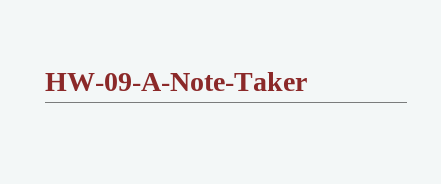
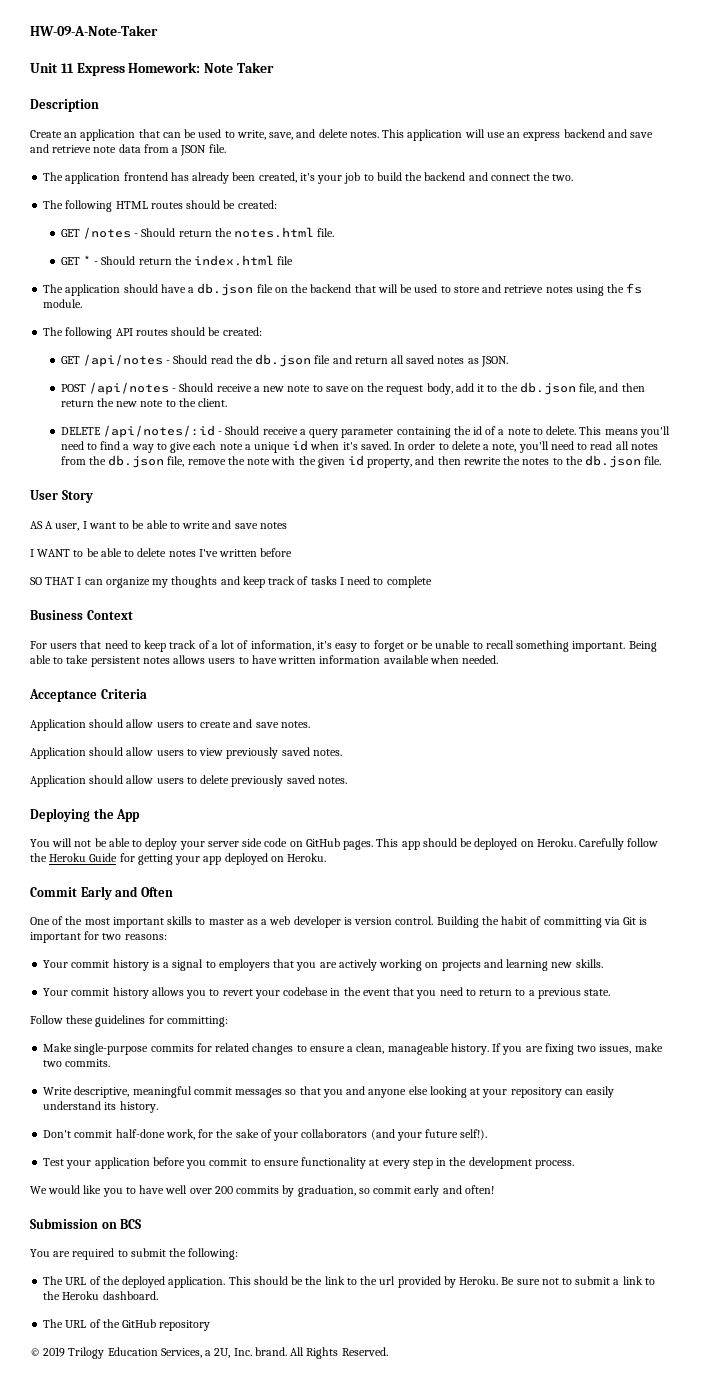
(307, 81) none -> [30,62,274,76] [30,99,99,112] [30,129,654,141] [30,144,226,156] [43,172,574,184] [43,200,277,212] [60,227,335,239] [60,255,294,266] [43,283,643,296] [43,299,83,308] [43,327,262,339] [60,354,508,367] [60,382,645,395] [60,398,228,407] [60,425,670,438] [60,440,658,453] [60,455,662,468] [30,490,93,503] [30,520,287,531] [30,548,293,557] [30,576,432,588] [30,610,133,620] [30,640,657,652] [30,655,499,667] [29,689,147,702] [30,719,310,731] [30,747,342,759] [30,775,347,787] [30,808,141,822] [30,838,659,850] [30,853,327,865] [30,886,173,900] [30,916,648,928] [30,931,167,943] [43,959,603,971] [43,987,611,999] [30,1015,228,1027] [43,1043,663,1055] [43,1059,111,1067] [43,1086,615,1098] [43,1101,158,1113] [43,1129,488,1141] [43,1157,574,1169] [30,1185,494,1197] [30,1218,142,1229] [30,1248,239,1260] [43,1276,655,1288] [43,1291,158,1300] [43,1319,211,1331] [30,1347,388,1359] // Unit 11 Express Homework: Note Taker // Description // Create an application that can be used to write, save, and delete notes. This application will use an express backend and save and retrieve note data from a JSON file. // The application frontend has already been created, it's your job to build the backend and connect the two. // The following HTML routes should be created: // GET /notes - Should return the notes.html file. // GET * - Should return the index.html file // The application should have a db.json file on the backend that will be used to store and retrieve notes using the fs module. // The following API routes should be created: // GET /api/notes - Should read the db.json file and return all saved notes as JSON. // POST /api/notes - Should receive a new note to save on the request body, add it to the db.json file, and then return the new note to the client. // DELETE /api/notes/:id - Should receive a query parameter containing the id of a note to delete. This means you'll need to find a way to give each note a unique id when it's saved. In order to delete a note, you'll need to read all notes from the db.json file, remove the note with the given id property, and then rewrite the notes to the db.json file. // User Story // AS A user, I want to be able to write and save notes // I WANT to be able to delete notes I've written before // SO THAT I can organize my thoughts and keep track of tasks I need to complete // Business Context // For users that need to keep track of a lot of information, it's easy to forget or be unable to recall something important. Being able to take persistent notes allows users to have written information available when needed. // Acceptance Criteria // Application should allow users to create and save notes. // Application should allow users to view previously saved notes. // Application should allow users to delete previously saved notes. // Deploying the App // You will not be able to deploy your server side code on GitHub pages. This app should be deployed on Heroku. Carefully follow the Heroku Guide for getting your app deployed on Heroku. // Commit Early and Often // One of the most important skills to master as a web developer is version control. Building the habit of committing via Git is important for two reasons: // Your commit history is a signal to employers that you are actively working on projects and learning new skills. // Your commit history allows you to revert your codebase in the event that you need to return to a previous state. // Follow these guidelines for committing: // Make single-purpose commits for related changes to ensure a clean, manageable history. If you are fixing two issues, make two commits. // Write descriptive, meaningful commit messages so that you and anyone else looking at your repository can easily understand its history. // Don't commit half-done work, for the sake of your collaborators (and your future self!). // Test your application before you commit to ensure functionality at every step in the development process. // We would like you to have well over 200 commits by graduation, so commit early and often! // Submission on BCS // You are required to submit the following: // The URL of the deployed application. This should be the link to the url provided by Heroku. Be sure not to submit a link to the Heroku dashboard. // The URL of the GitHub repository // © 2019 Trilogy Education Services, a 2U, Inc. brand. All Rights Reserved.

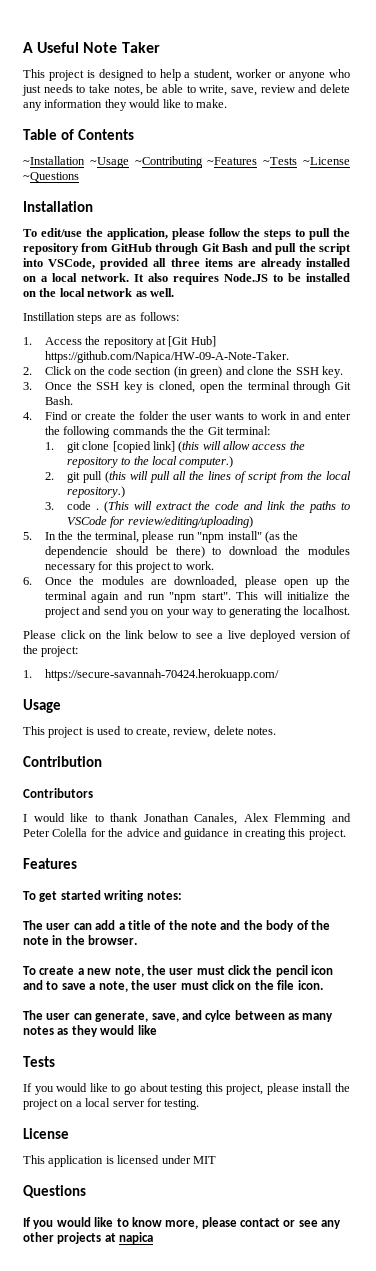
[30,25,158,36] [30,62,274,76] [30,99,99,112] [30,129,222,141] HW-09-A-Note-Taker // Unit 11 Express Homework: Note Taker // Description // Create an application that can be used -> [23,42,160,53] [23,69,350,81] [22,84,183,96] A Useful Note Taker // This project is designed to help a student, worker or anyone who just needs to take notes, be able
(294, 136) none -> [260,85,295,93] review
[349,129,654,141] [30,144,226,156] [43,172,574,184] [43,200,277,212] [60,227,335,239] [60,255,294,266] [43,283,643,296] [43,299,83,308] [43,327,262,339] [60,354,508,367] [60,382,645,395] [60,398,228,407] [60,425,670,438] [60,440,658,453] [60,455,662,468] [30,490,93,503] [30,520,287,531] [30,548,293,557] [30,576,432,588] [30,610,133,620] [30,640,657,652] [30,655,499,667] [29,689,147,702] [30,719,310,731] [30,747,342,759] [30,775,347,787] [30,808,141,822] [30,838,659,850] [30,853,327,865] [30,886,173,900] [30,916,648,928] [30,931,167,943] [43,959,603,971] [43,987,611,999] [30,1015,228,1027] [43,1043,663,1055] [43,1059,111,1067] [43,1086,615,1098] [43,1101,158,1113] [43,1129,488,1141] [43,1157,574,1169] [30,1185,494,1197] [30,1218,142,1229] [30,1248,239,1260] [43,1276,655,1288] [43,1291,158,1300] [43,1319,211,1331] [30,1347,388,1359] notes. This application will use an express backend and save and retrieve note data from a JSON file. // The application frontend has already been created, it's your job to build the backend and connect the two. // The following HTML routes should be created: // GET /notes - Should return the notes.html file. // GET * - Should return the index.html file // The application should have a db.json file on the backend that will be used to store and retrieve notes using the fs module. // The following API routes should be created: // GET /api/notes - Should read the db.json file and return all saved notes as JSON. // POST /api/notes - Should receive a new note to save on the request body, add it to the db.json file, and then return the new note to the client. // DELETE /api/notes/:id - Should receive a query parameter containing the id of a note to delete. This means you'll need to find a way to give each note a unique id when it's saved. In order to delete a note, you'll need to read all notes from the db.json file, remove the note with the given id property, and then rewrite the notes to the db.json file. // User Story // AS A user, I want to be able to write and save notes // I WANT to be able to delete notes I've written before // SO THAT I can organize my thoughts and keep track of tasks I need to complete // Business Context // For users that need to keep track of a lot of information, it's easy to forget or be unable to recall something important. Being able to take persistent notes allows users to have written information available when needed. // Acceptance Criteria // Application should allow users to create and save notes. // Application should allow users to view previously saved notes. // Application should allow users to delete previously saved notes. // Deploying the App // You will not be able to deploy your server side code on GitHub pages. This app should be deployed on Heroku. Carefully follow the Heroku Guide for getting your app deployed on Heroku. // Commit Early and Often // One of the most important skills to master as a web developer is version control. Building the habit of committing via Git is important for two reasons: // Your commit history is a signal to employers that you are actively working on projects and learning new skills. // Your commit history allows you to revert your codebase in the event that you need to return to a previous state. // Follow these guidelines for committing: // Make single-purpose commits for related changes to ensure a clean, manageable history. If you are fixing two issues, make two commits. // Write descriptive, meaningful commit messages so that you and anyone else looking at your repository can easily understand its history. // Don't commit half-done work, for the sake of your collaborators (and your future self!). // Test your application before you commit to ensure functionality at every step in the development process. // We would like you to have well over 200 commits by graduation, so commit early and often! // Submission on BCS // You are required to submit the following: // The URL of the deployed application. This should be the link to the url provided by Heroku. Be sure not to submit a link to the Heroku dashboard. // The URL of the GitHub repository // © 2019 Trilogy Education Services, a 2U, Inc. brand. All Rights Reserved. -> [23,99,228,111] [23,129,134,140] [23,156,351,168] [23,172,79,182] [23,201,93,212] [23,228,350,240] [23,243,352,255] [23,258,350,270] [23,273,350,285] [23,288,174,297] [23,312,179,324] [23,336,216,348] [44,351,289,363] [23,366,344,378] [23,381,352,393] [44,396,73,405] [23,411,352,420] [44,426,271,438] [44,441,305,453] [66,456,234,468] [44,471,351,483] [66,486,125,498] [44,501,350,513] [66,516,253,528] [23,531,299,543] [44,546,350,558] [44,561,214,573] [23,576,350,588] [44,591,350,603] [44,606,350,618] [23,630,351,642] [23,645,79,657] [23,669,279,681] [23,699,61,713] [23,726,276,738] [23,756,102,767] [23,788,93,798] [23,813,351,825] [23,828,346,840] [23,858,77,869] [23,890,182,902] [23,920,330,932] [23,935,138,945] [23,965,334,977] [23,980,323,992] [23,1010,334,1022] [23,1025,157,1037] [23,1056,55,1067] [23,1083,350,1095] [23,1098,200,1110] [23,1128,69,1139] [23,1155,216,1167] [23,1185,86,1198] [23,1217,342,1229] [23,1232,154,1244] any information they would like to make. // Table of Contents // ~Installation ~Usage ~Contributing ~Features ~Tests ~License ~Questions // Installation // To edit/use the application, please follow the steps to pull the repository from GitHub through Git Bash and pull the script into VSCode, provided all three items are already installed on a local network. It also requires Node.JS to be installed on the local network as well. // Instillation steps are as follows: // 1. Access the repository at [Git Hub] https://github.com/Napica/HW-09-A-Note-Taker. // 2. Click on the code section (in green) and clone the SSH key. // 3. Once the SSH key is cloned, open the terminal through Git Bash. // 4. Find or create the folder the user wants to work in and enter the following commands the the Git terminal: // 1. git clone [copied link] (this will allow access the repository to the local computer.) // 2. git pull (this will pull all the lines of script from the local repository.) // 3. code . (This will extract the code and link the paths to VSCode for review/editing/uploading) // 5. In the the terminal, please run "npm install" (as the dependencie should be there) to download the modules necessary for this project to work. // 6. Once the modules are downloaded, please open up the terminal again and run "npm start". This will initialize the project and send you on your way to generating the localhost. // Please click on the link below to see a live deployed version of the project: // 1. https://secure-savannah-70424.herokuapp.com/ // Usage // This project is used to create, review, delete notes. // Contribution // Contributors // I would like to thank Jonathan Canales, Alex Flemming and Peter Colella for the advice and guidance in creating this project. // Features // To get started writing notes: // The user can add a title of the note and the body of the note in the browser. // To create a new note, the user must click the pencil icon and to save a note, the user must click on the file icon. // The user can generate, save, and cylce between as many notes as they would like // Tests // If you would like to go about testing this project, please install the project on a local server for testing. // License // This application is licensed under MIT // Questions // If you would like to know more, please contact or see any other projects at napica

